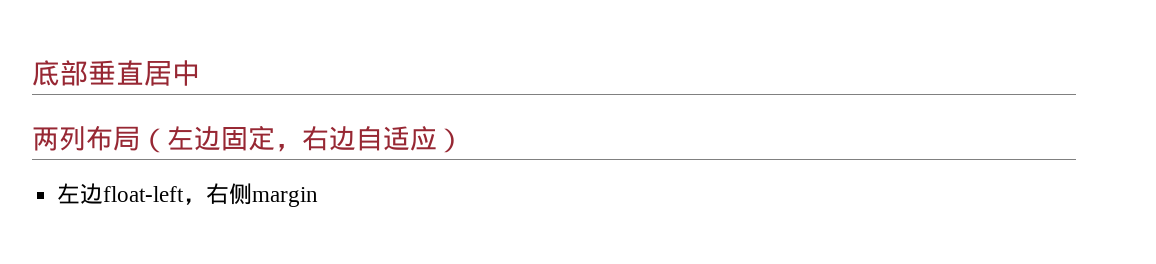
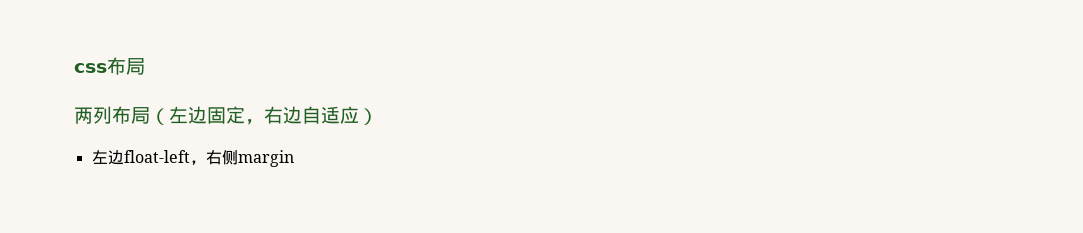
[32,60,200,86] 底部垂直居中 -> [74,57,145,75] css布局

